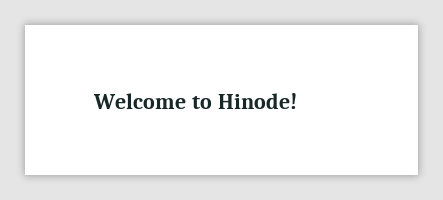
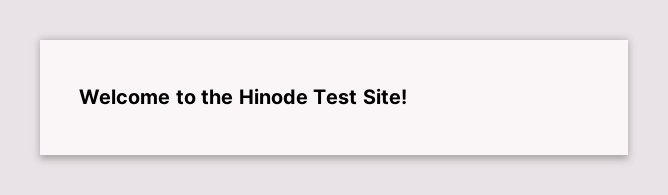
[217,93,297,109] Hinode! -> [201,88,407,105] the Hinode Test Site!

